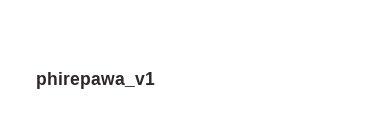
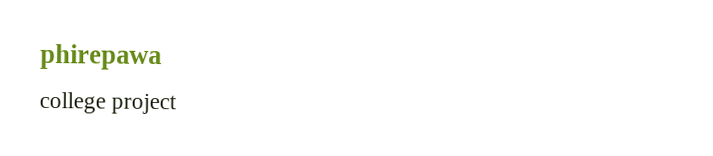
[36,72,155,89] phirepawa_v1 -> [40,43,162,71] [39,91,178,115] phirepawa // college project

